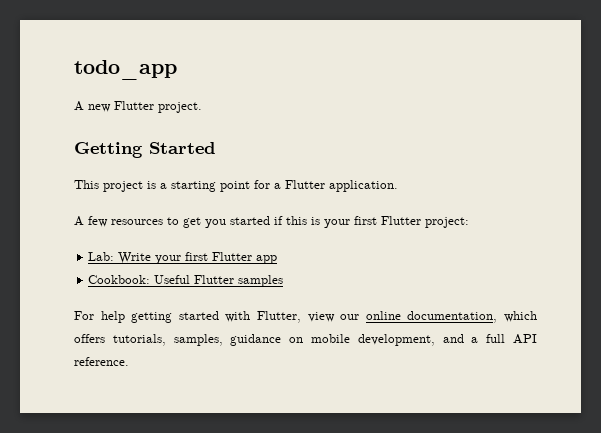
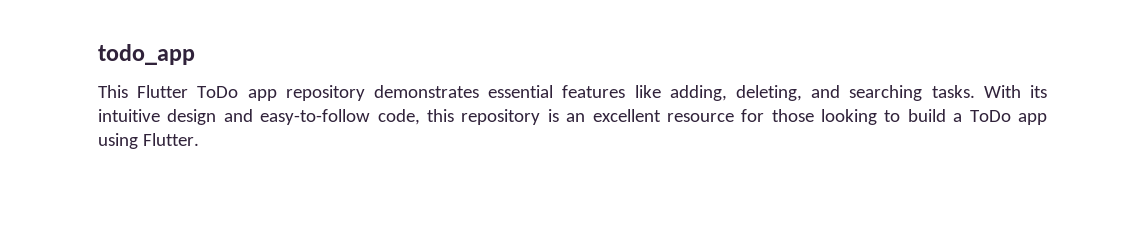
[74,101,202,113] [74,142,215,158] [74,180,398,192] [74,216,469,228] [88,252,278,264] [88,275,284,287] [74,311,538,323] [74,334,537,346] [74,357,129,366] A new Flutter project. // Getting Started // This project is a starting point for a Flutter application. // A few resources to get you started if this is your first Flutter project: // Lab: Write your first Flutter app // Cookbook: Useful Flutter samples // For help getting started with Flutter, view our online documentation, which offers tutorials, samples, guidance on mobile development, and a full API reference. -> [98,85,1048,101] [98,109,1048,125] [98,133,199,149] This Flutter ToDo app repository demonstrates essential features like adding, deleting, and searching tasks. With its intuitive design and easy-to-follow code, this repository is an excellent resource for those looking to build a ToDo app using Flutter.

